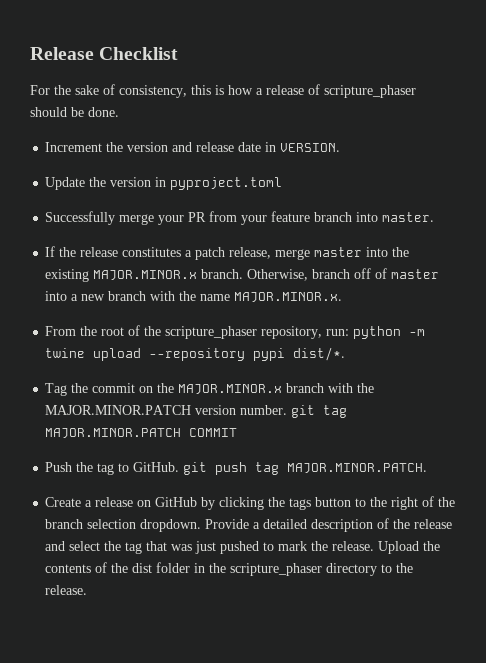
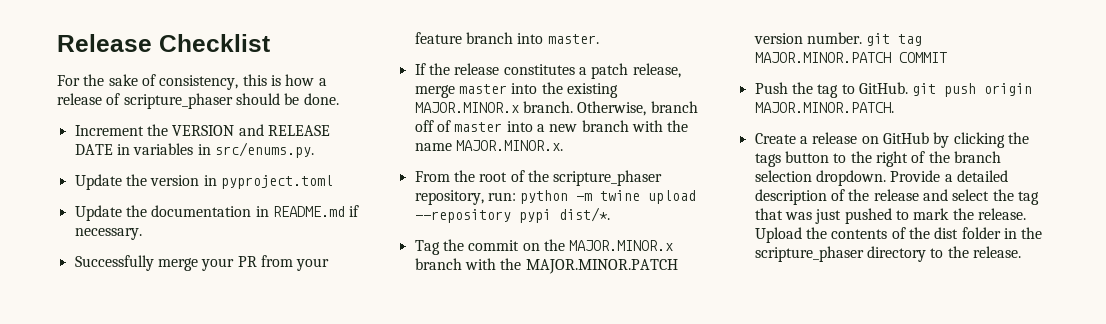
[127,142,341,152] version and release date in VERSION. -> [172,124,330,136] [74,142,314,158] VERSION and RELEASE DATE in variables in src/enums.py.
(283, 183) none -> [74,205,360,221] [74,228,142,240] // Update the documentation in README.md if necessary.
[255,462,280,475] tag -> [984,83,1033,96] origin

